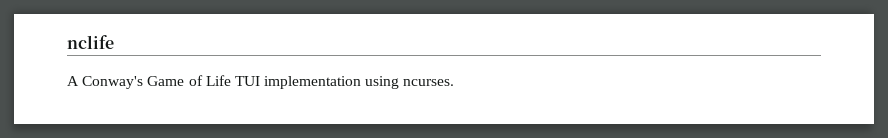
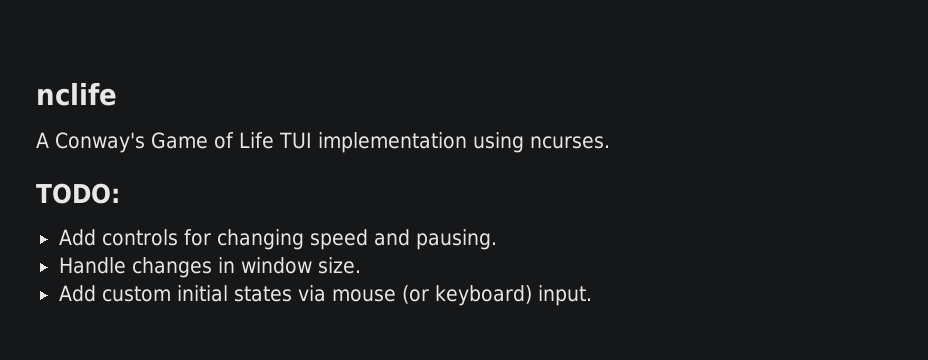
(455, 82) none -> [36,183,120,204] [58,229,497,250] [58,257,361,278] [58,285,592,306] // TODO: // Add controls for changing speed and pausing. // Handle changes in window size. // Add custom initial states via mouse (or keyboard) input.

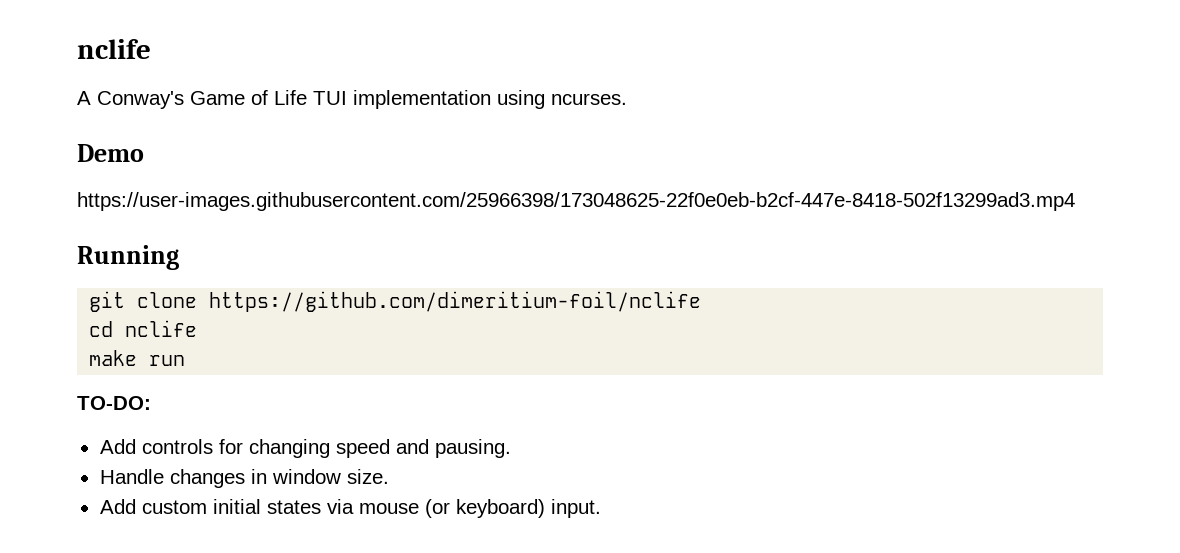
[36,183,120,204] TODO: -> [77,144,144,162] [77,192,1075,211] [77,245,179,270] [89,291,702,312] [89,320,198,337] [89,350,186,366] [77,396,151,410] Demo // https://user-images.githubusercontent.com/25966398/173048625-22f0e0eb-b2cf-447e-8418-502f13299ad3.mp4 // Running // git clone https://github.com/dimeritium-foil/nclife // cd nclife // make run // TO-DO:

